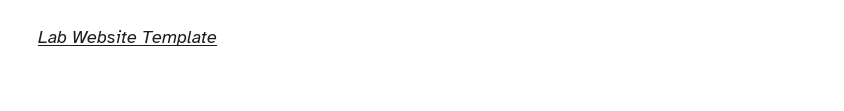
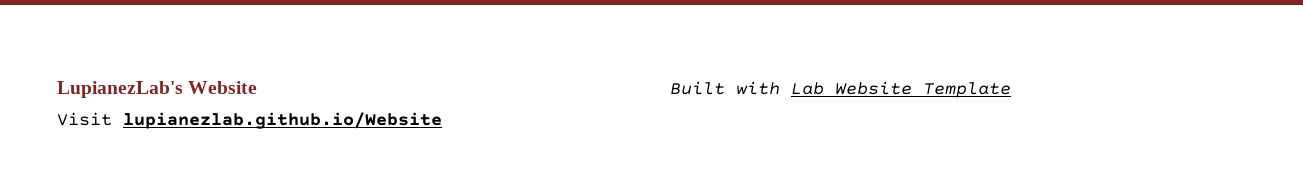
(38, 37) none -> [57,81,258,98] [57,112,442,129] [670,81,780,95] LupianezLab's Website // Visit lupianezlab.github.io/Website // Built with

